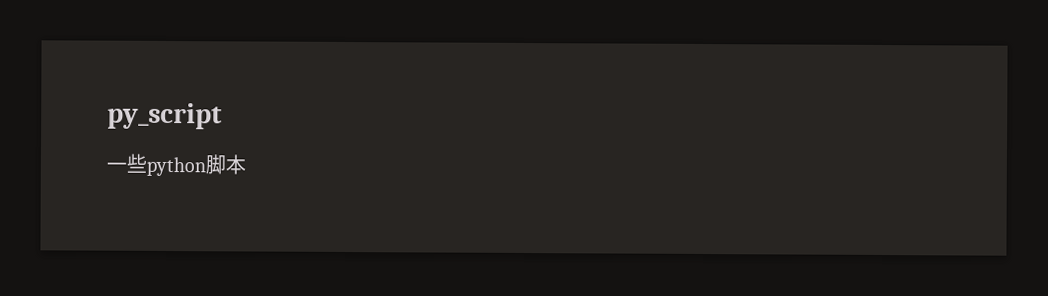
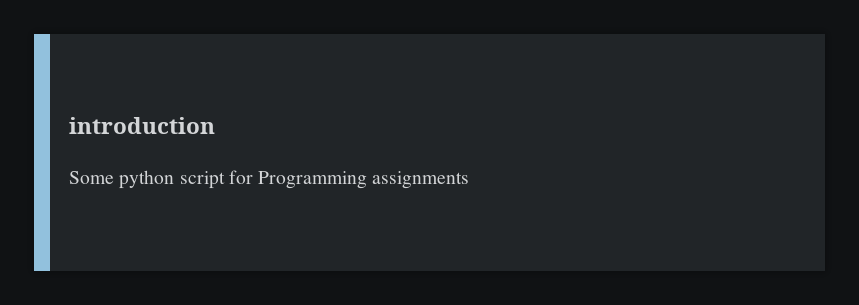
[107,102,223,130] [106,153,246,177] py_script // 一些python脚本 -> [69,117,215,134] [69,170,470,189] introduction // Some python script for Programming assignments

